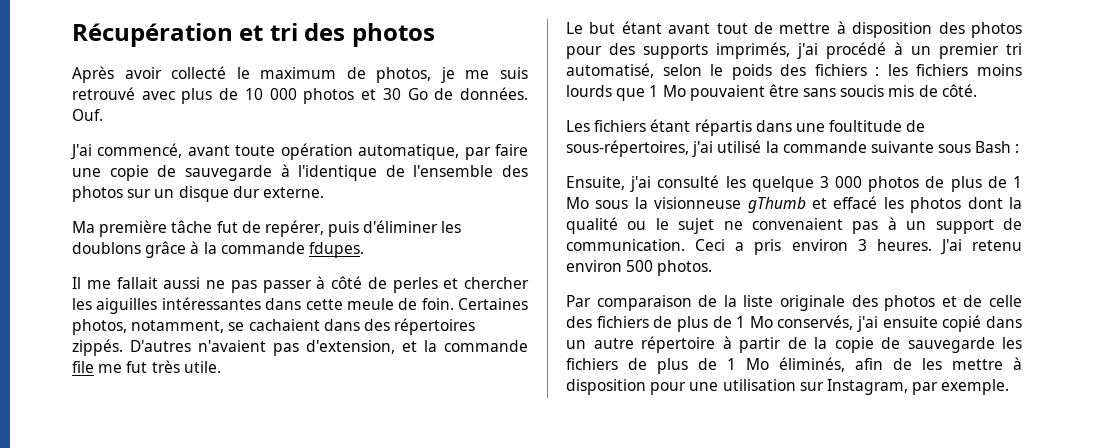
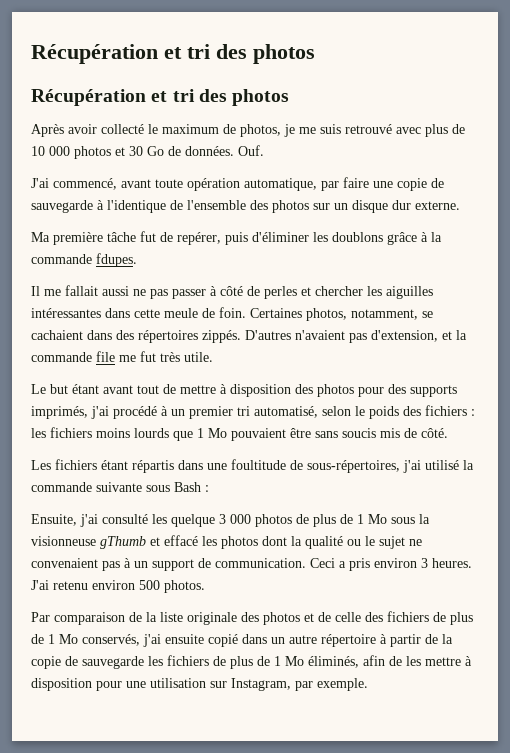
[72,23,435,47] Récupération et tri des photos -> [31,44,315,64] [31,89,290,106] Récupération et tri des photos // Récupération et tri des photos

